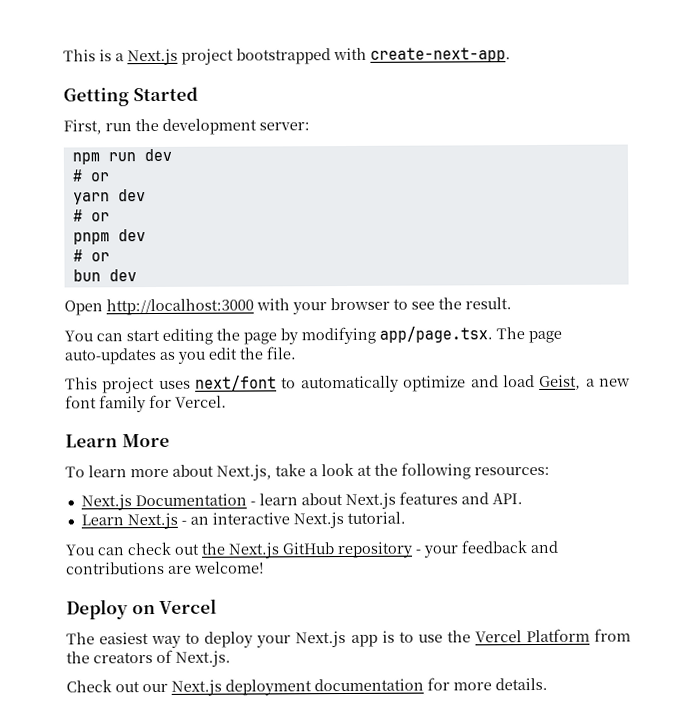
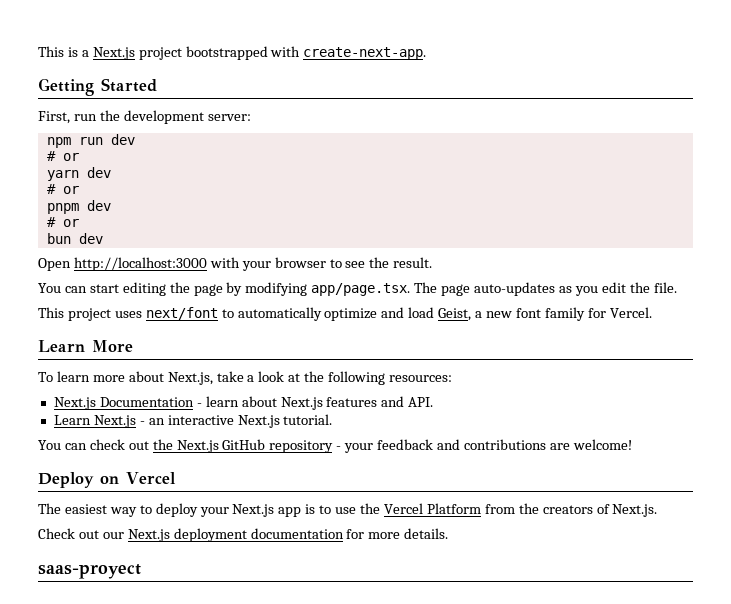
(548, 684) none -> [38,564,141,579] // saas-proyect

